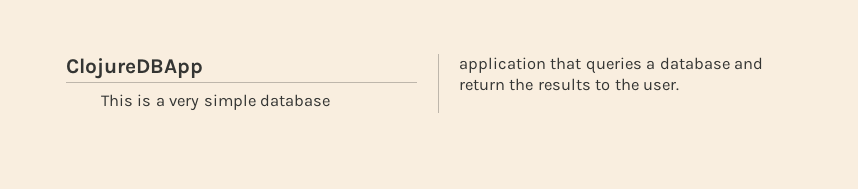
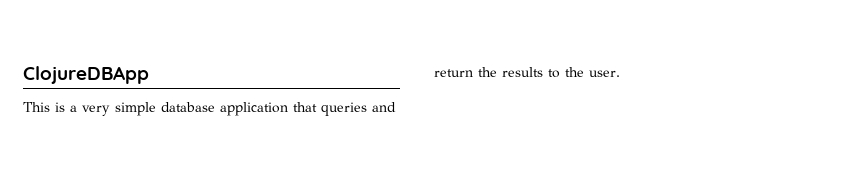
[646,57,730,70] a database -> (367, 109) none

